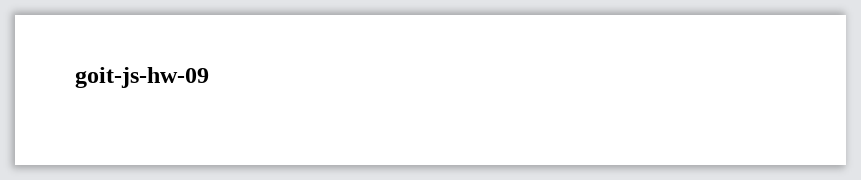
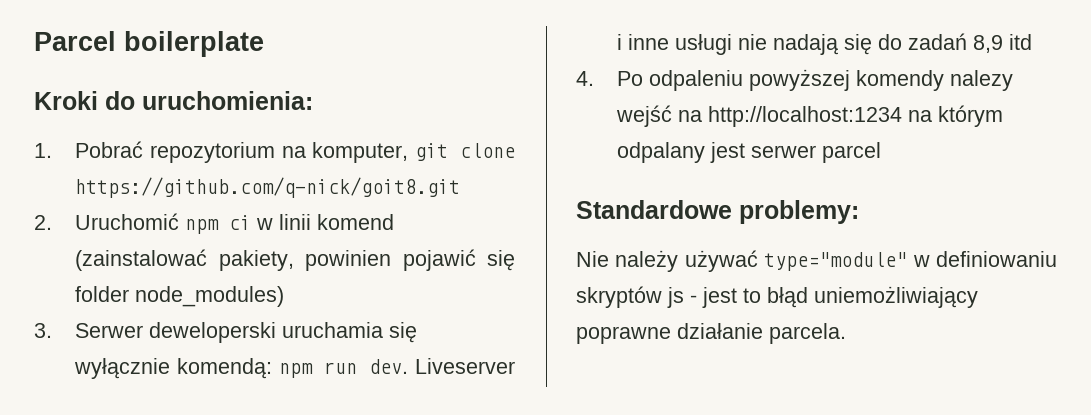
[75,67,209,88] goit-js-hw-09 -> [34,31,264,57] [34,91,313,110] [34,141,515,163] [75,177,461,198] [34,213,395,234] [75,249,515,271] [75,286,285,307] [34,322,418,343] [74,358,515,379] [617,33,1033,55] [576,69,1014,91] [616,105,1004,127] [617,142,882,163] [576,200,859,224] [576,250,1057,272] [576,286,978,308] [576,323,846,344] Parcel boilerplate // Kroki do uruchomienia: // 1. Pobrać repozytorium na komputer, git clone https://github.com/q-nick/goit8.git // 2. Uruchomić npm ci w linii komend (zainstalować pakiety, powinien pojawić się folder node_modules) // 3. Serwer deweloperski uruchamia się wyłącznie komendą: npm run dev. Liveserver i inne usługi nie nadają się do zadań 8,9 itd // 4. Po odpaleniu powyższej komendy nalezy wejść na http://localhost:1234 na którym odpalany jest serwer parcel // Standardowe problemy: // Nie należy używać type="module" w definiowaniu skryptów js - jest to błąd uniemożliwiający poprawne działanie parcela.

